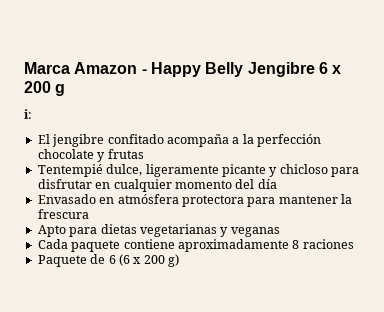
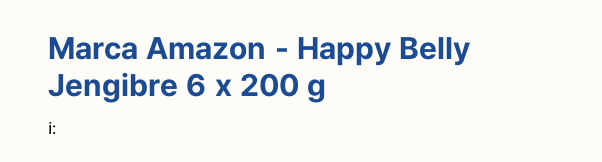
[37,134,321,147] [37,149,144,162] [37,164,359,177] [37,179,277,192] [37,194,352,207] [37,209,89,219] [37,224,280,237] [37,239,354,252] [37,254,179,267] // El jengibre confitado acompaña a la perfección chocolate y frutas // Tentempié dulce, ligeramente picante y chicloso para disfrutar en cualquier momento del día // Envasado en atmósfera protectora para mantener la frescura // Apto para dietas vegetarianas y veganas // Cada paquete contiene aproximadamente 8 raciones // Paquete de 6 (6 x 200 g) -> (56, 128) none

